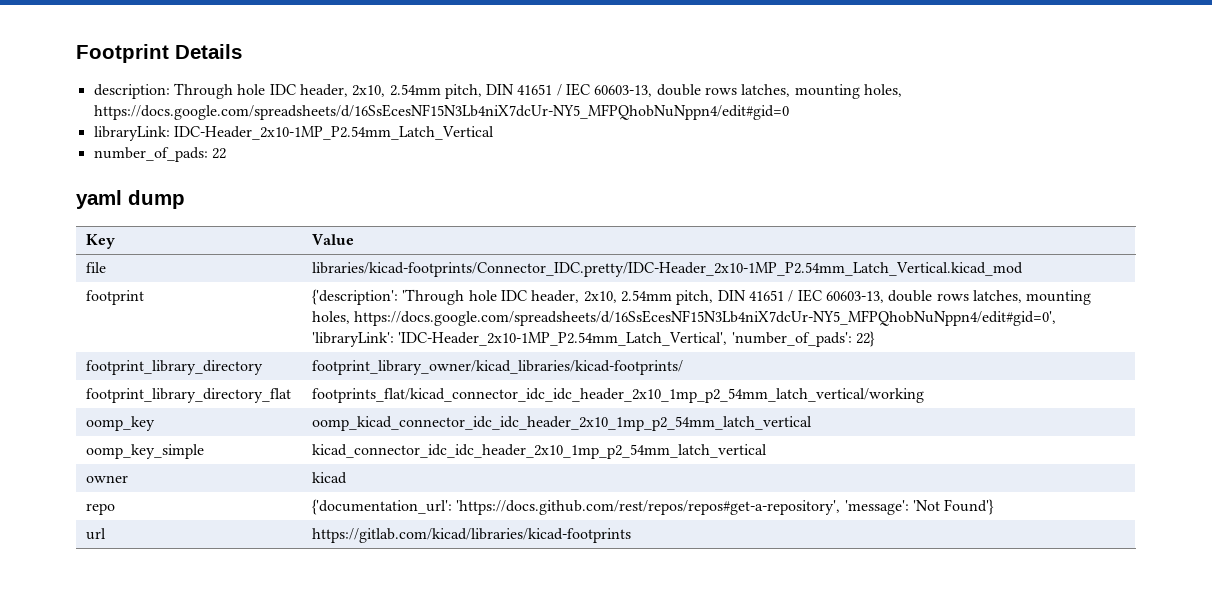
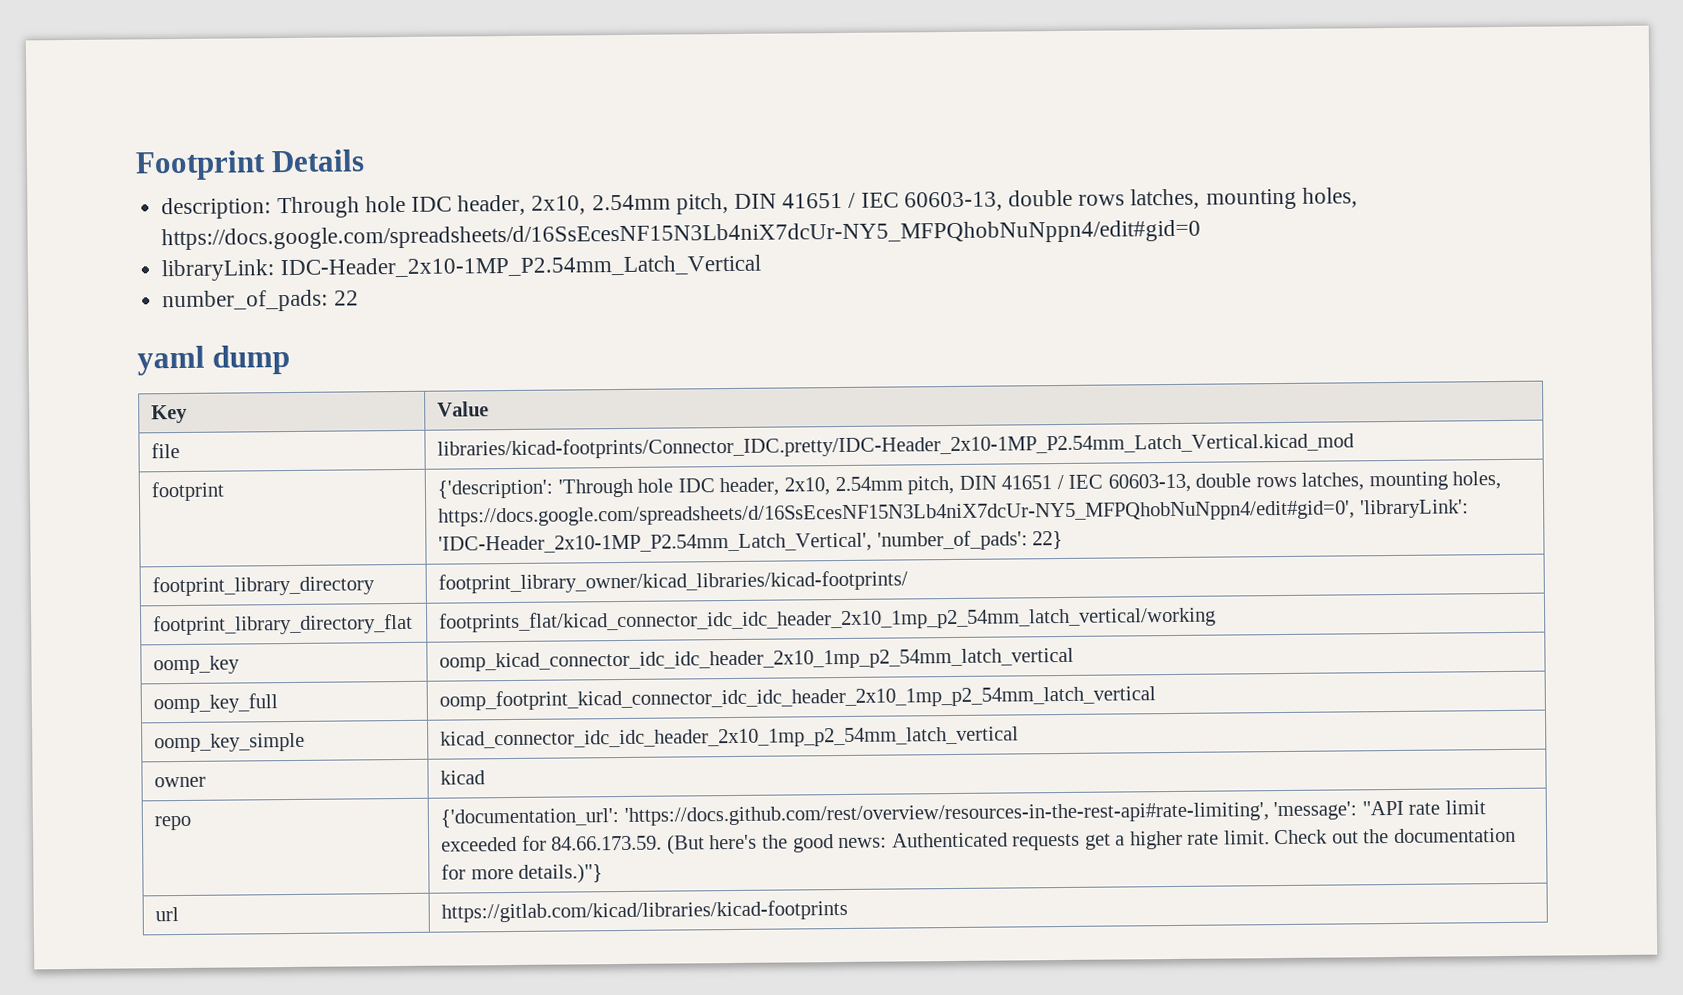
(813, 423) none -> [153,693,279,714] [439,685,1157,711] // oomp_key_full | oomp_footprint_kicad_connector_idc_idc_header_2x10_1mp_p2_54mm_latch_vertical
[456,499,995,515] 'https://docs.github.com/rest/repos/repos#get-a-repository', 'message': 'Not Found'} -> [623,800,1486,826] [441,827,1516,855] [441,863,604,884] 'https://docs.github.com/rest/overview/resources-in-the-rest-api#rate-limiting', 'message': "API rate limit exceeded for 84.66.173.59. (But here's the good news: Authenticated requests get a higher rate limit. Check out the documentation for more details.)"}

